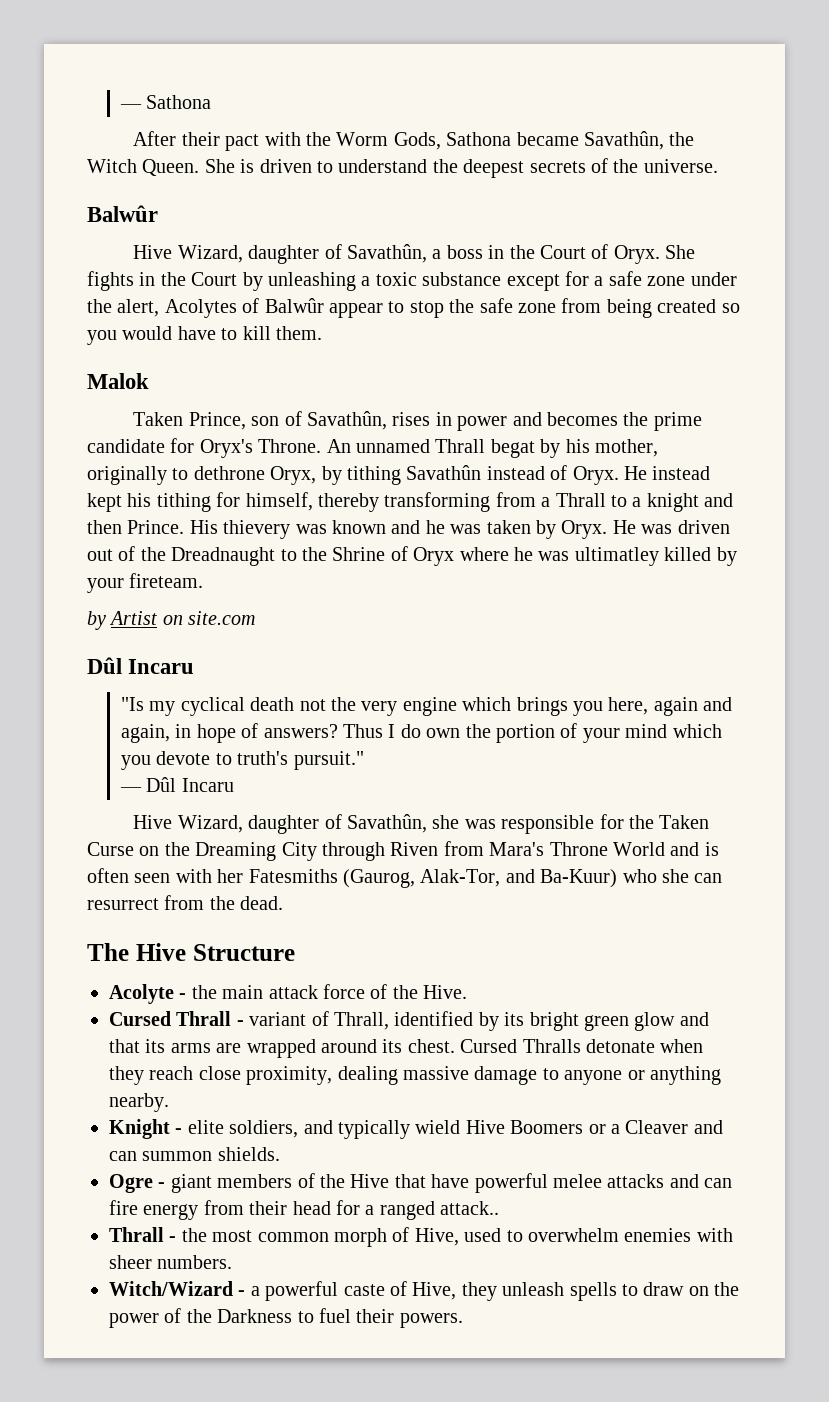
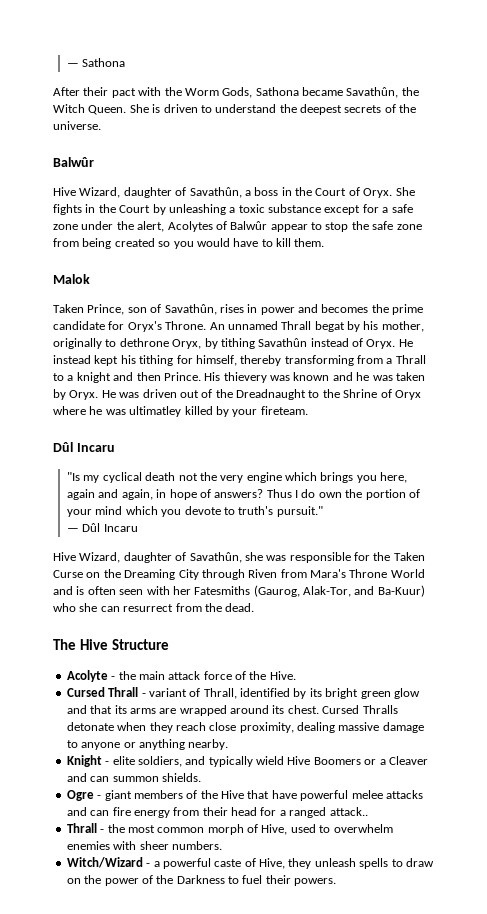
[87,611,256,630] // by Artist on site.com -> (308, 410) none

